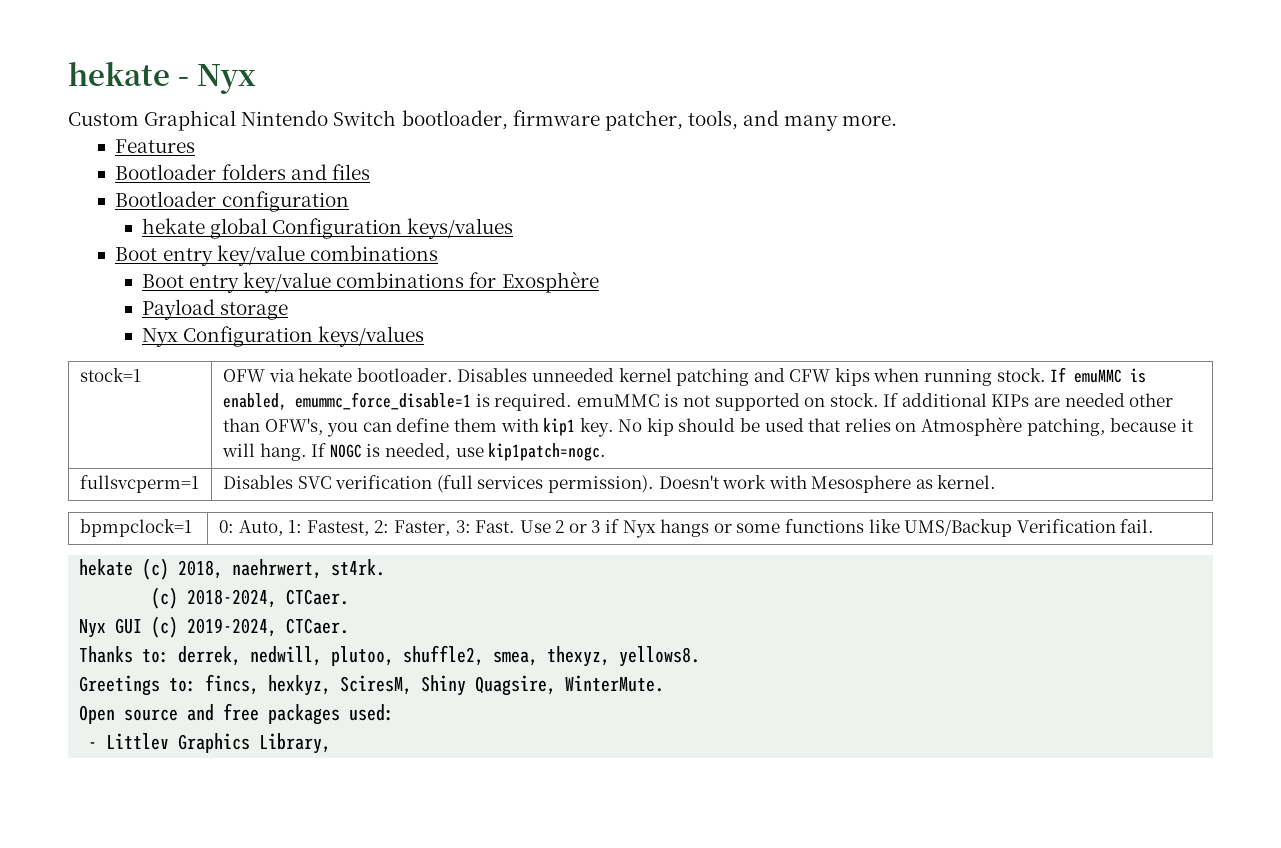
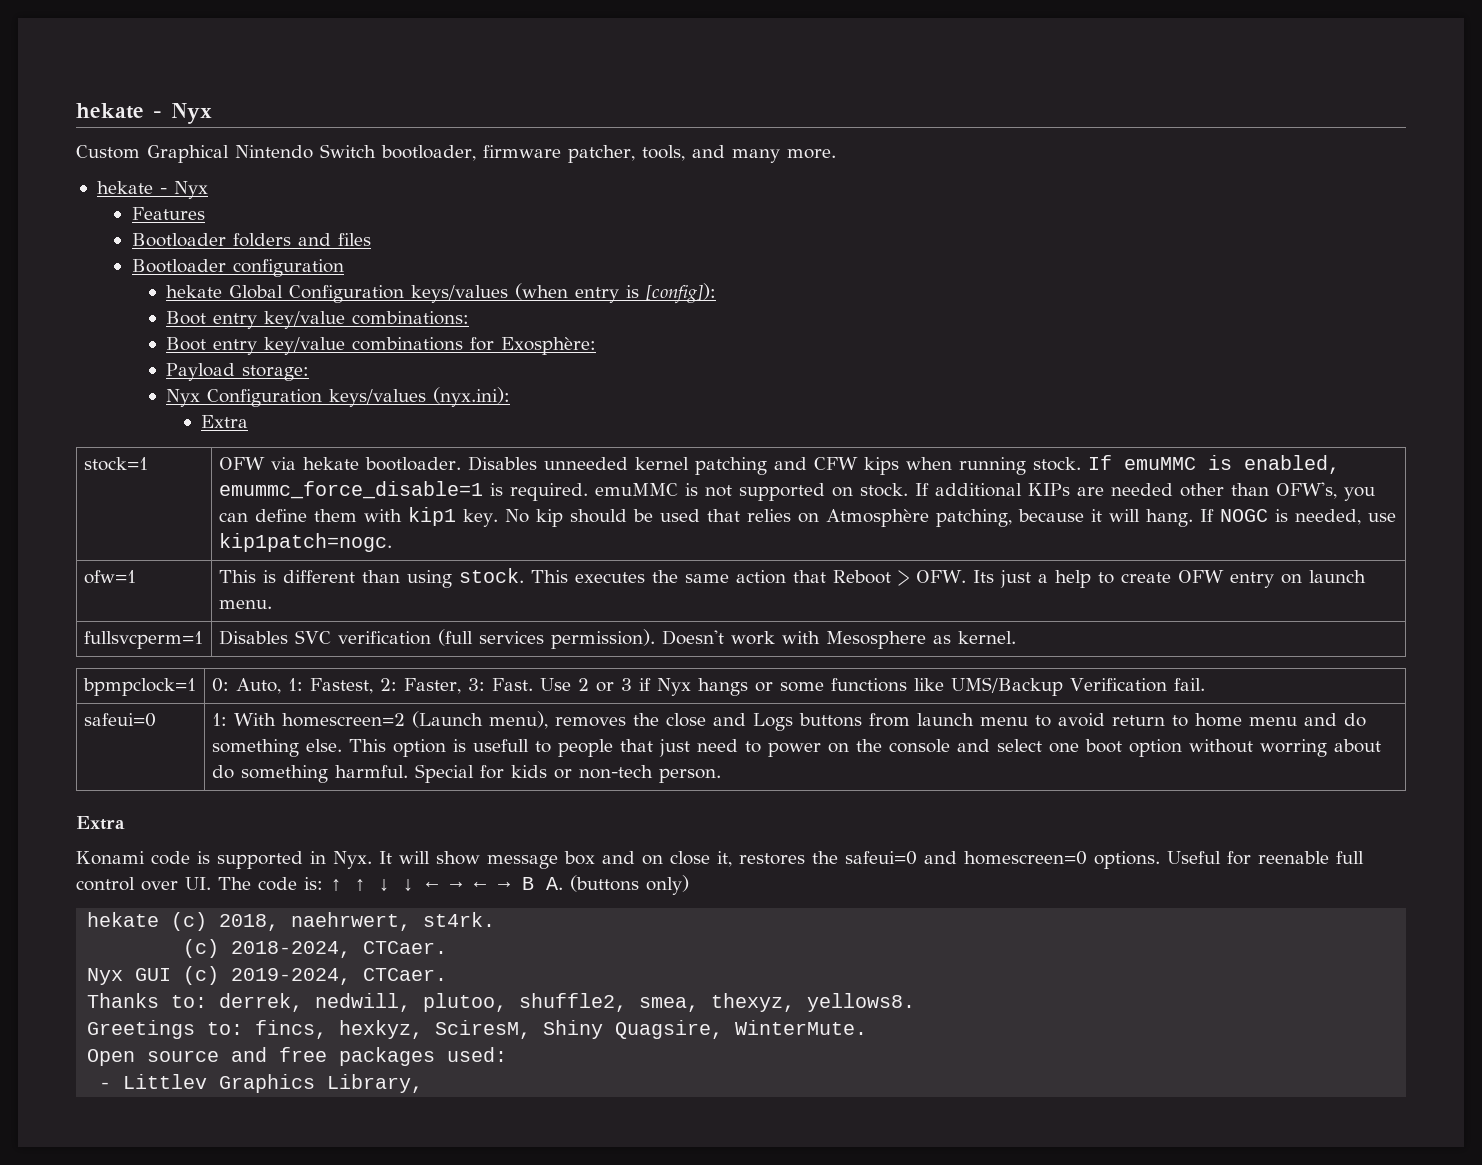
(898, 120) none -> [96,181,208,199] // hekate - Nyx
[210,218,514,239] [115,245,438,266] global Configuration keys/values // Boot entry key/value combinations -> [229,283,717,304] [166,311,470,329] Global Configuration keys/values (when entry is [config]): // Boot entry key/value combinations:
[501,271,599,293] Exosphère -> [501,337,597,355] Exosphère:
[220,302,289,320] storage -> [242,365,310,381] storage:
(425, 336) none -> [433,387,511,407] [200,415,248,428] (nyx.ini): // Extra
(607, 452) none -> [83,570,136,584] [218,568,1366,588] [218,600,272,609] // ofw=1 | This is different than using stock. This executes the same action that Reboot > OFW. Its just a help to create OFW entry on launch menu.
(1155, 526) none -> [83,713,156,727] [211,711,1366,731] [211,739,1381,757] [211,764,721,783] [76,816,125,830] [76,851,1364,869] [76,875,689,895] // safeui=0 | 1: With homescreen=2 (Launch menu), removes the close and Logs buttons from launch menu to avoid return to home menu and do something else. This option is usefull to people that just need to power on the console and select one boot option without worring about do something harmful. Special for kids or non-tech person. // Extra // Konami code is supported in Nyx. It will show message box and on close it, restores the safeui=0 and homescreen=0 options. Useful for reenable full control over UI. The code is: ↑ ↑ ↓ ↓ ← → ← → B A. (buttons only)

